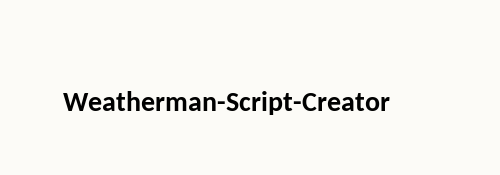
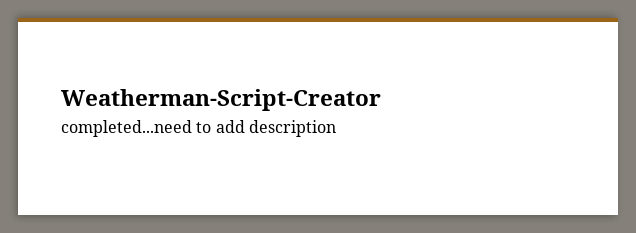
(390, 103) none -> [61,120,336,137] // completed...need to add description

